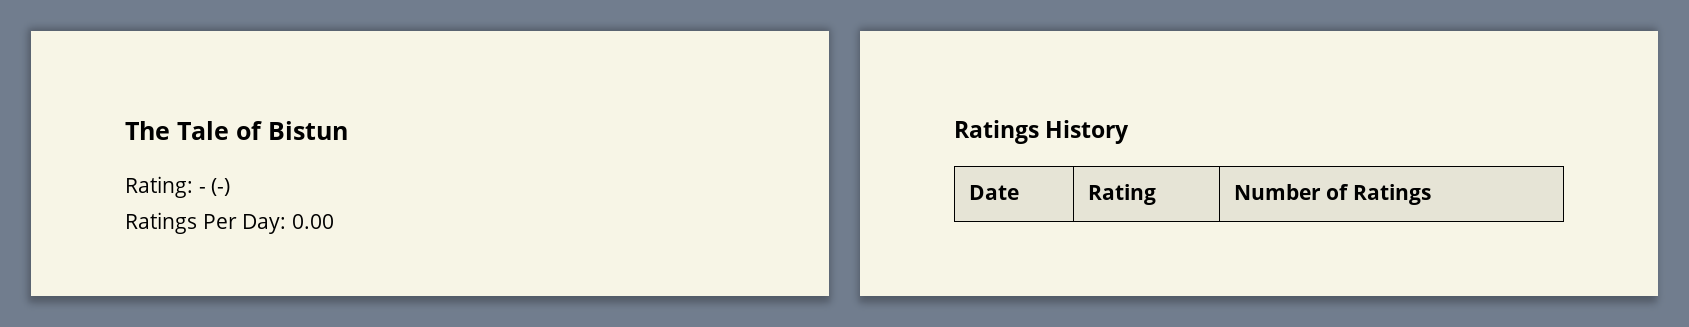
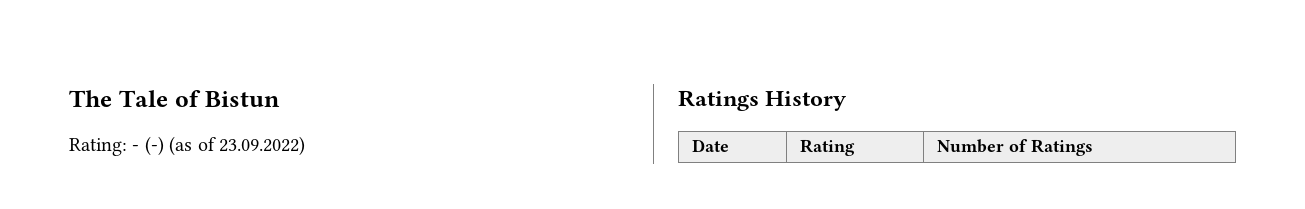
[125,212,335,234] // Ratings Per Day: 0.00 -> [169,136,305,156] (as of 23.09.2022)

